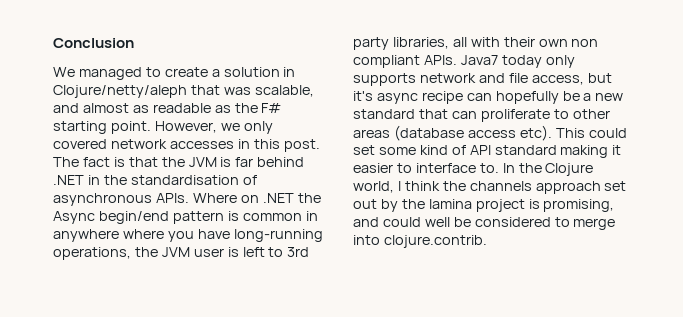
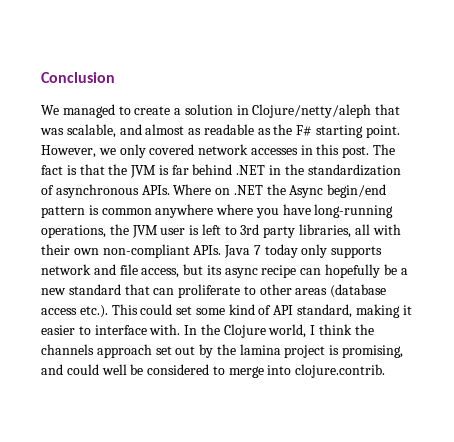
[130,175,239,185] standardisation -> [307,164,401,176] standardization
[305,211,318,221] in -> (152, 211) none
[571,39,599,47] [353,55,498,68] non compliant APIs. Java7 -> [102,244,261,258] non-compliant APIs. Java 7
[353,91,373,101] it's -> [206,265,222,275] its
[519,125,552,141] etc). -> [79,305,108,318] etc.).
[494,145,557,155] standard -> [297,304,353,318] standard,
[479,163,499,173] to. -> [149,324,181,335] with.

